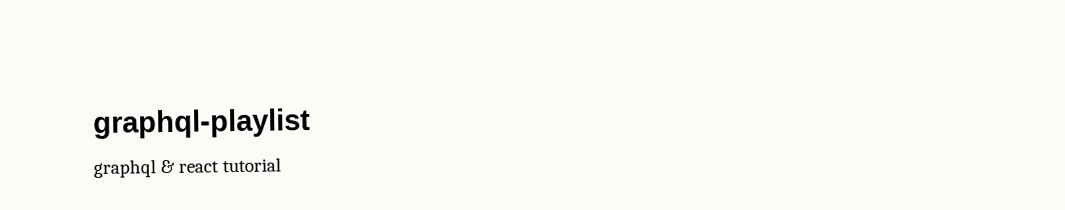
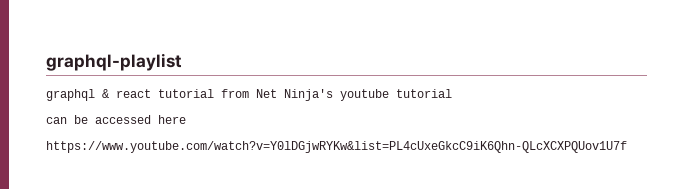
(282, 165) none -> [221,89,452,101] [46,115,186,124] [46,141,627,153] from Net Ninja's youtube tutorial // can be accessed here // https://www.youtube.com/watch?v=Y0lDGjwRYKw&list=PL4cUxeGkcC9iK6Qhn-QLcXCXPQUov1U7f

